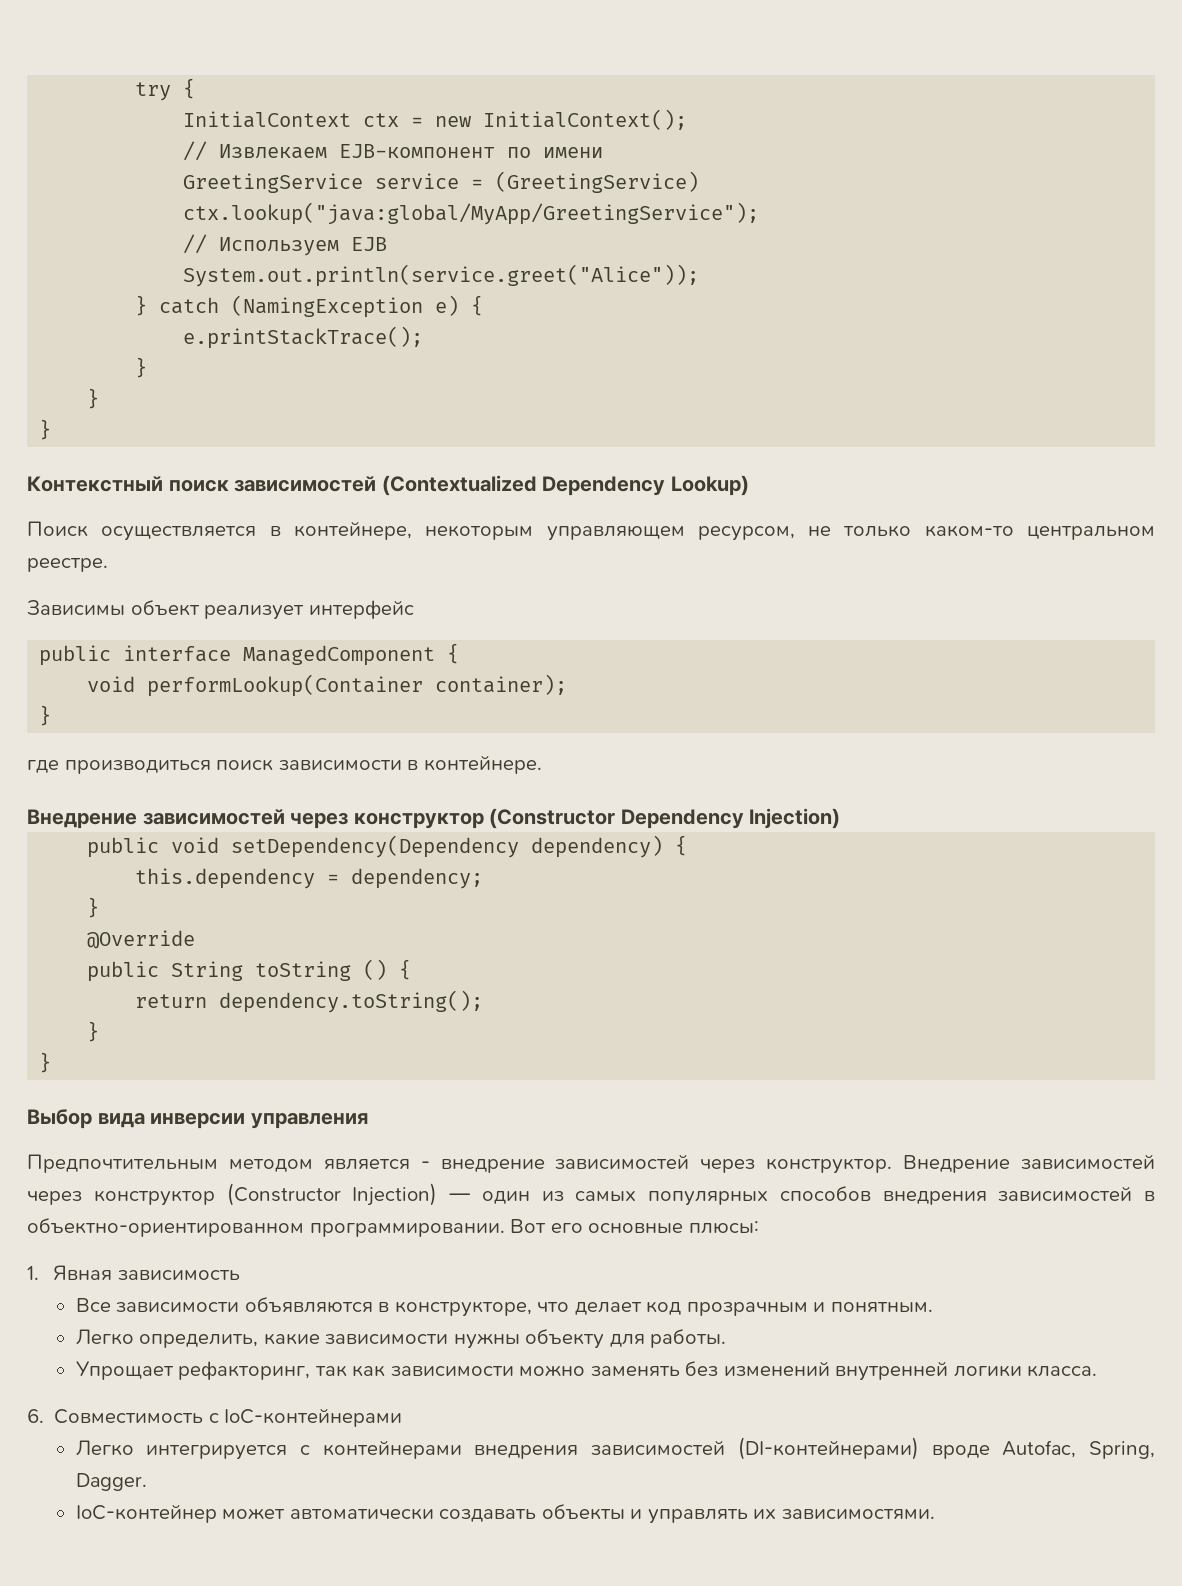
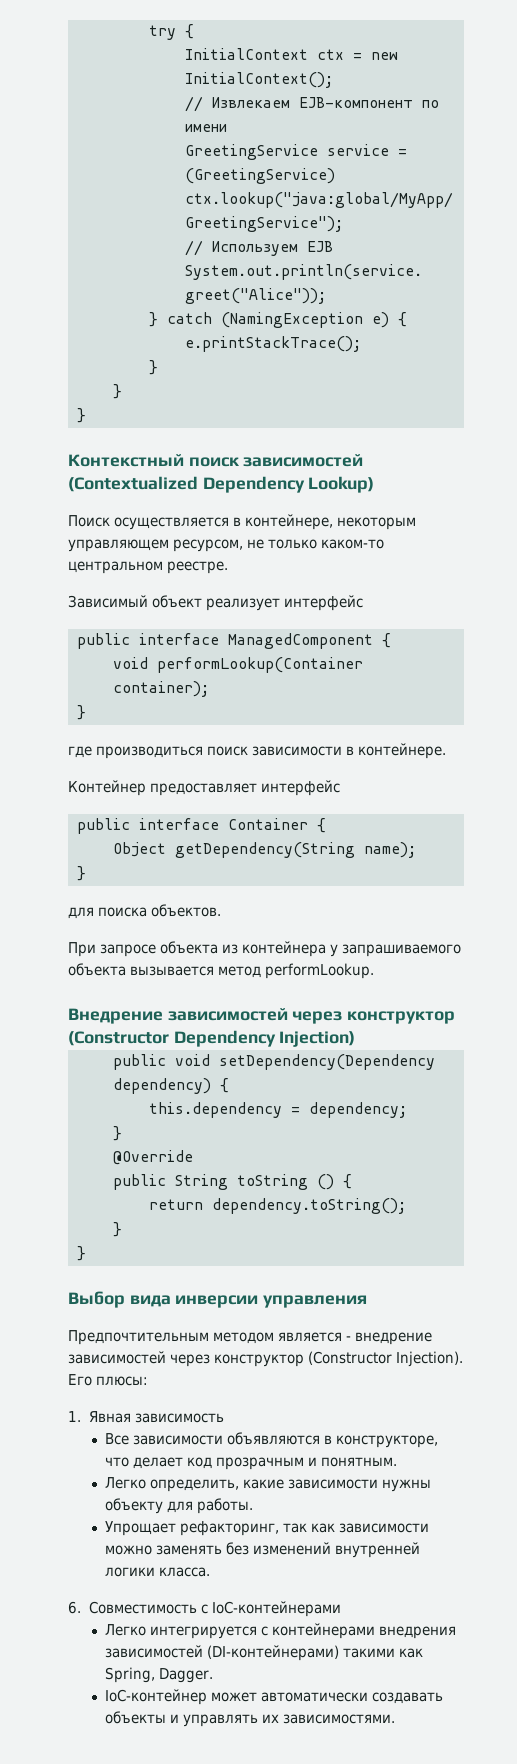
[27,600,125,615] Зависимы -> [68,595,148,608] Зависимый
(542, 764) none -> [68,780,340,796] [76,818,326,834] [112,842,416,858] [76,866,86,881] [68,904,221,919] [68,941,461,957] [68,963,374,979] // Контейнер предоставляет интерфейс // public interface Container { // Object getDependency(String name); // } // для поиска объектов. // При запросе объекта из контейнера у запрашиваемого объекта вызывается метод performLookup.
[766,1154,1155,1174] [27,1183,1155,1206] [27,1218,684,1237] конструктор. Внедрение зависимостей через конструктор (Constructor Injection) — один из самых популярных способов внедрения зависимостей в объектно-ориентированном программировании. Вот его основные -> [214,1351,463,1367] [68,1374,92,1386] конструктор (Constructor Injection). Его
[931,1440,1077,1459] вроде Autofac, -> [343,1648,424,1658] такими как

